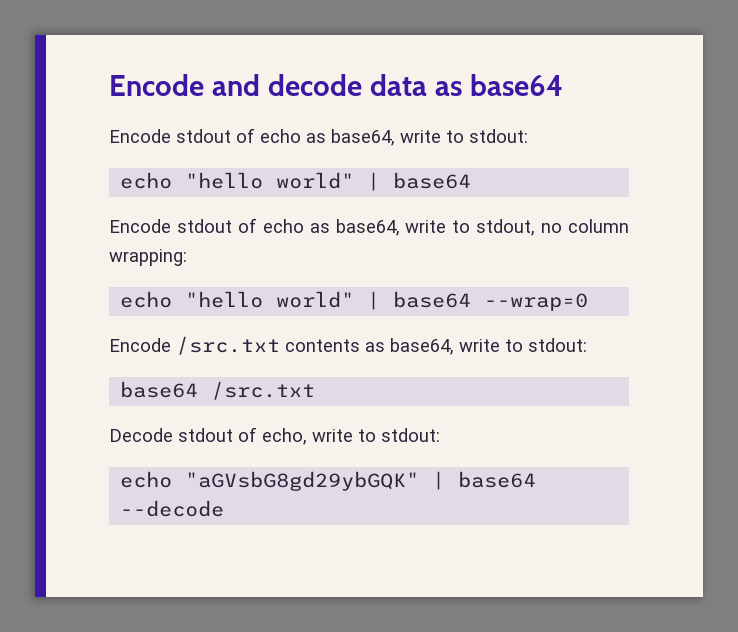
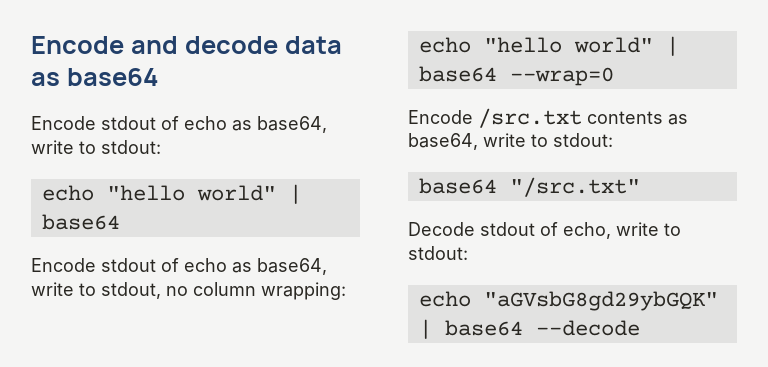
[211,381,316,400] /src.txt -> [509,177,640,197] "/src.txt"

